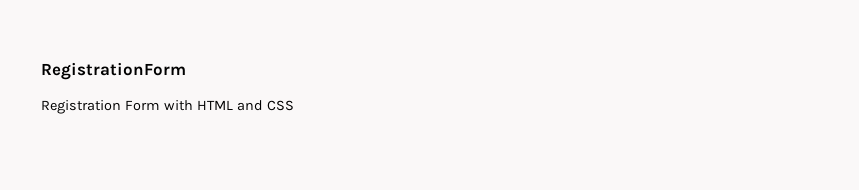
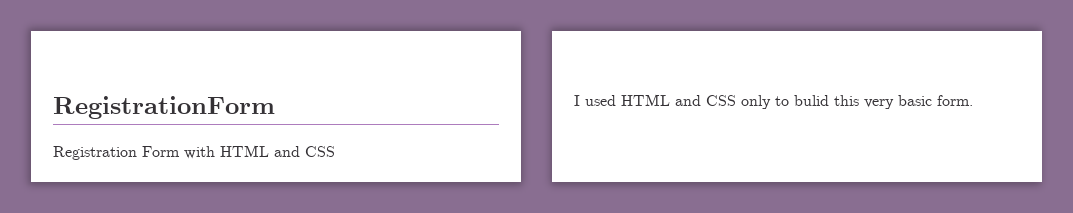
(294, 105) none -> [574,94,973,109] // I used HTML and CSS only to bulid this very basic form.

